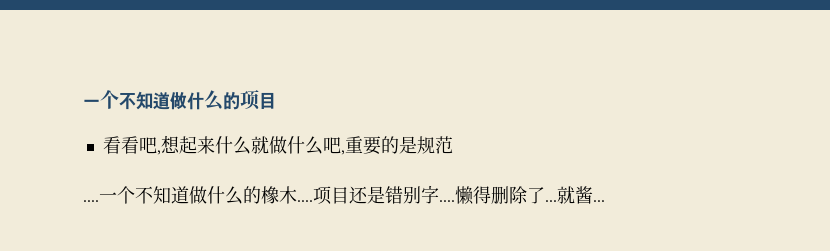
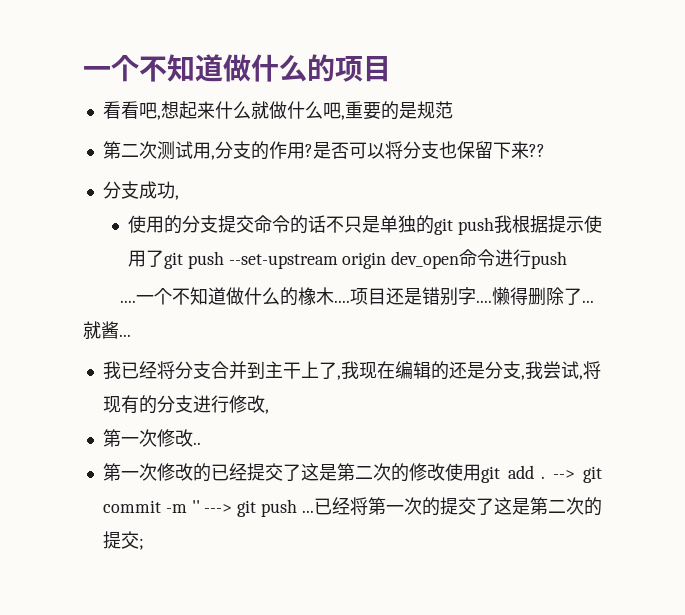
(453, 145) none -> [102,141,545,160] [102,181,179,200] [127,215,602,235] [127,249,568,269] // 第二次测试用,分支的作用?是否可以将分支也保留下来?? // 分支成功, // 使用的分支提交命令的话不只是单独的git push我根据提示使用了git push --set-upstream origin dev_open命令进行push
(605, 201) none -> [102,361,601,380] [102,395,269,414] [102,429,201,447] [102,463,602,483] [102,497,602,517] [102,531,144,550] // 我已经将分支合并到主干上了,我现在编辑的还是分支,我尝试,将现有的分支进行修改, // 第一次修改.. // 第一次修改的已经提交了这是第二次的修改使用git add . --> git commit -m '' ---> git push ...已经将第一次的提交了这是第二次的提交;

